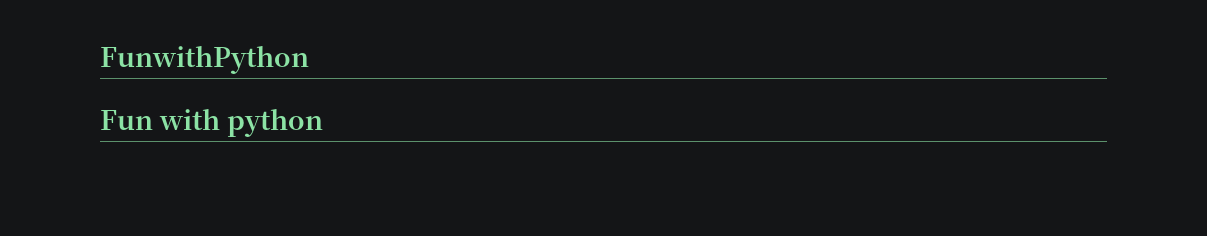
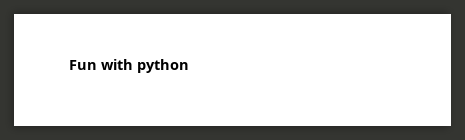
[100,45,309,74] FunwithPython // -> (69, 65) none

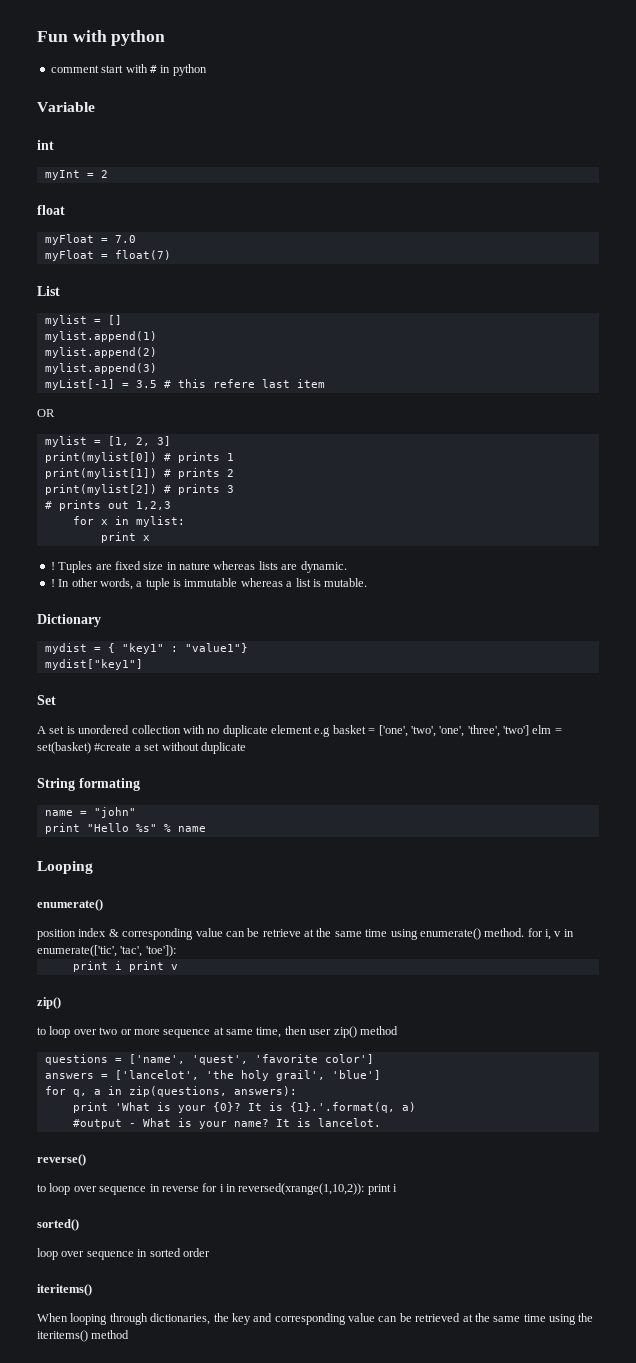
(189, 66) none -> [50,64,207,76] [37,102,95,112] [37,140,54,150] [44,170,108,180] [37,205,65,215] [44,234,136,245] [44,250,171,261] [37,286,60,296] [44,315,122,326] [44,331,157,342] [44,347,157,358] [44,363,157,374] [44,379,325,390] [37,409,55,417] [44,436,171,447] [44,452,234,463] [44,468,234,479] [44,484,234,495] [44,500,171,511] [72,516,185,527] [100,532,150,543] [50,561,347,573] [50,578,368,590] [37,614,101,627] [44,643,248,654] [44,659,143,670] [37,695,56,705] [37,725,562,737] [37,742,246,754] [37,778,140,791] [44,807,136,818] [44,823,206,834] [37,861,93,874] [37,899,103,911] [37,928,574,940] [37,945,176,957] [72,961,178,972] [37,997,61,1009] [37,1026,398,1038] [44,1054,374,1065] [44,1070,381,1081] [44,1086,297,1097] [72,1102,416,1113] [72,1118,381,1129] [37,1154,86,1166] [37,1183,398,1195] [37,1219,79,1231] [37,1248,210,1260] [37,1284,92,1296] [37,1313,594,1325] [37,1330,130,1342] // comment start with # in python // Variable // int // myInt = 2 // float // myFloat = 7.0 // myFloat = float(7) // List // mylist = [] // mylist.append(1) // mylist.append(2) // mylist.append(3) // myList[-1] = 3.5 # this refere last item // OR // mylist = [1, 2, 3] // print(mylist[0]) # prints 1 // print(mylist[1]) # prints 2 // print(mylist[2]) # prints 3 // # prints out 1,2,3 // for x in mylist: // print x // ! Tuples are fixed size in nature whereas lists are dynamic. // ! In other words, a tuple is immutable whereas a list is mutable. // Dictionary // mydist = { "key1" : "value1"} // mydist["key1"] // Set // A set is unordered collection with no duplicate element e.g basket = ['one', 'two', 'one', 'three', 'two'] elm = set(basket) #create a set without duplicate // String formating // name = "john" // print "Hello %s" % name // Looping // enumerate() // position index & corresponding value can be retrieve at the same time using enumerate() method. for i, v in enumerate(['tic', 'tac', 'toe']): // print i print v // zip() // to loop over two or more sequence at same time, then user zip() method // questions = ['name', 'quest', 'favorite color'] // answers = ['lancelot', 'the holy grail', 'blue'] // for q, a in zip(questions, answers): // print 'What is your {0}? It is {1}.'.format(q, a) // #output - What is your name? It is lancelot. // reverse() // to loop over sequence in reverse for i in reversed(xrange(1,10,2)): print i // sorted() // loop over sequence in sorted order // iteritems() // When looping through dictionaries, the key and corresponding value can be retrieved at the same time using the iteritems() method

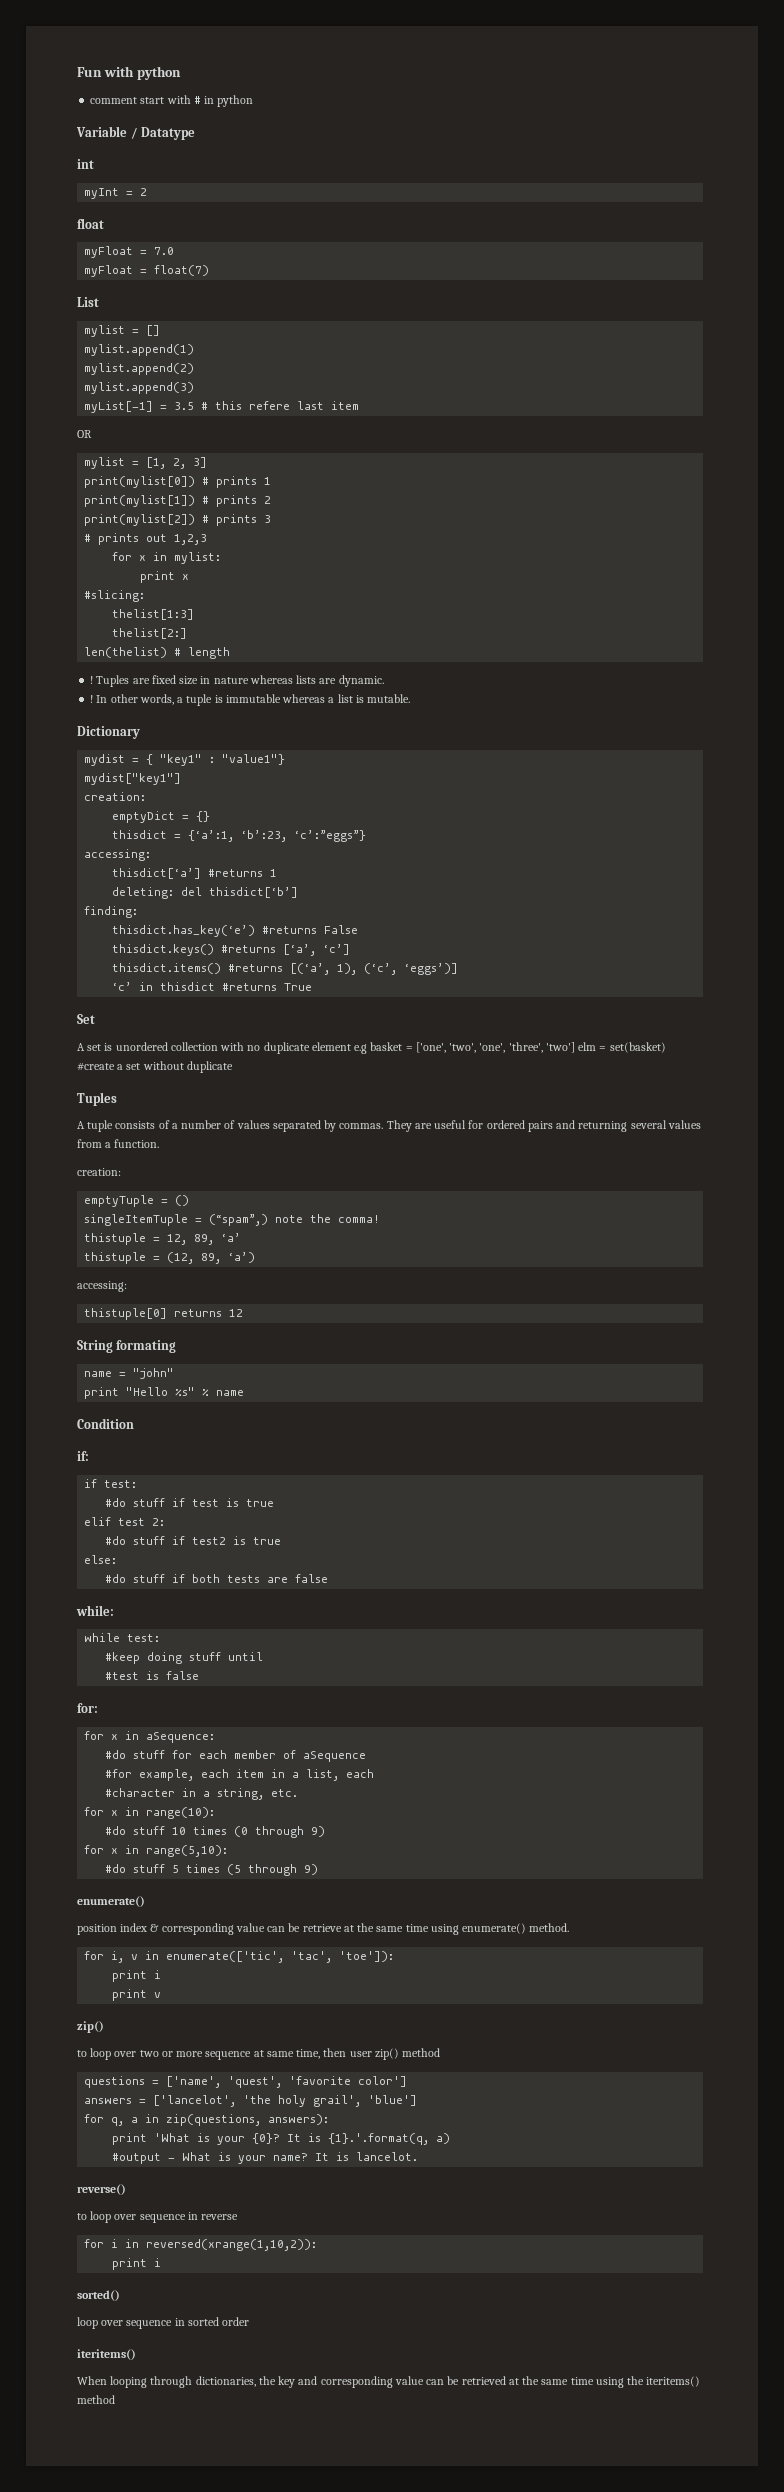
(95, 107) none -> [130,127,196,140] / Datatype
(150, 538) none -> [84,590,146,602] [112,609,195,620] [112,628,188,639] [84,647,231,659] // #slicing: // thelist[1:3] // thelist[2:] // len(thelist) # length
(143, 664) none -> [84,792,147,801] [112,811,211,823] [112,830,367,842] [84,849,152,861] [112,868,278,879] [112,887,299,899] [84,906,139,918] [112,925,359,937] [112,944,351,956] [112,963,459,975] [112,982,313,991] // creation: // emptyDict = {} // thisdict = {‘a’:1, ‘b’:23, ‘c’:”eggs”} // accessing: // thisdict[‘a’] #returns 1 // deleting: del thisdict[‘b’] // finding: // thisdict.has_key(‘e’) #returns False // thisdict.keys() #returns [‘a’, ‘c’] // thisdict.items() #returns [(‘a’, 1), (‘c’, ‘eggs’)] // ‘c’ in thisdict #returns True
(246, 748) none -> [77,1092,117,1106] [77,1120,701,1132] [77,1139,160,1148] [77,1168,121,1176] [84,1195,190,1207] [84,1214,381,1226] [84,1233,242,1245] [84,1252,256,1264] [77,1281,127,1292] [84,1308,244,1320] // Tuples // A tuple consists of a number of values separated by commas. They are useful for ordered pairs and returning several values from a function. // creation: // emptyTuple = () // singleItemTuple = (“spam”,) note the comma! // thistuple = 12, 89, ‘a’ // thistuple = (12, 89, ‘a’) // accessing: // thistuple[0] returns 12
[37,861,93,874] Looping -> [77,1418,134,1429] [77,1451,89,1461] [84,1479,138,1488] [105,1498,275,1507] [84,1517,166,1526] [105,1536,282,1545] [84,1555,118,1564] [105,1574,329,1583] [76,1605,114,1616] [84,1633,161,1642] [105,1652,264,1664] [105,1671,200,1680] [77,1703,98,1713] [84,1731,216,1743] [105,1750,367,1762] [105,1769,375,1781] [105,1788,299,1800] [84,1807,216,1819] [105,1826,326,1838] [84,1845,229,1857] [105,1864,319,1876] Condition // if: // if test: // #do stuff if test is true // elif test 2: // #do stuff if test2 is true // else: // #do stuff if both tests are false // while: // while test: // #keep doing stuff until // #test is false // for: // for x in aSequence: // #do stuff for each member of aSequence // #for example, each item in a list, each // #character in a string, etc. // for x in range(10): // #do stuff 10 times (0 through 9) // for x in range(5,10): // #do stuff 5 times (5 through 9)
(525, 932) none -> (570, 1927) //
(122, 965) none -> (162, 1974) //
(199, 1189) none -> (239, 2217) //
(365, 1189) none -> (318, 2245) //

